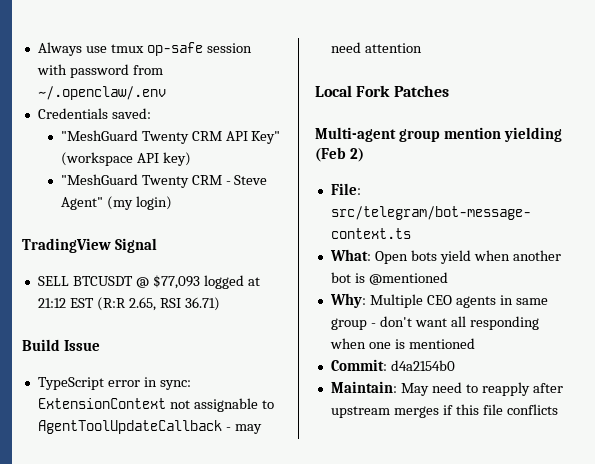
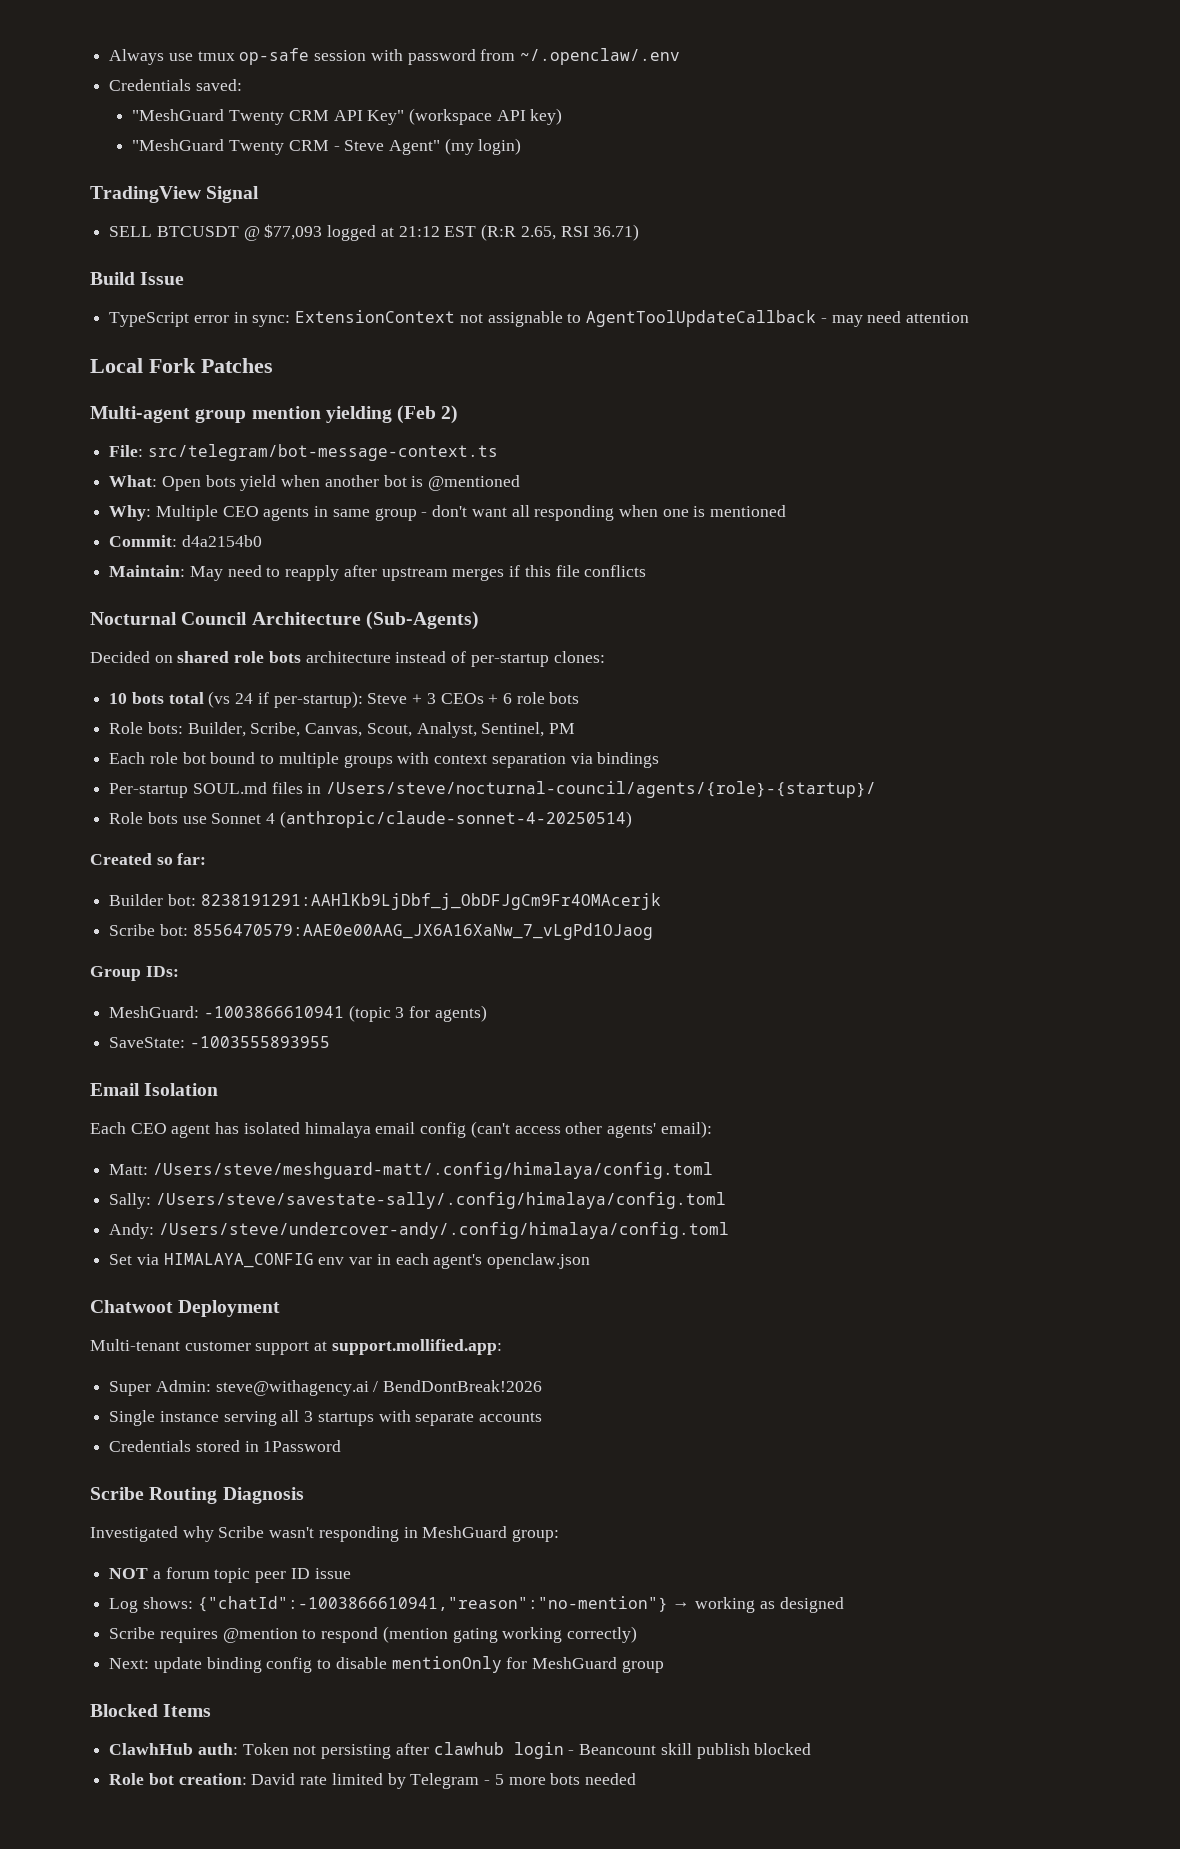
(558, 409) none -> [90,611,479,630] [90,651,605,667] [109,691,580,708] [109,722,576,738] [109,752,660,768] [109,781,877,798] [109,811,632,828] [90,853,207,865] [109,893,661,910] [109,923,653,940] [90,966,179,981] [109,1005,487,1022] [109,1036,330,1048] [90,1083,219,1096] [90,1121,712,1138] [109,1162,713,1179] [109,1192,726,1209] [109,1222,729,1239] [109,1253,591,1269] [90,1300,281,1317] [90,1339,502,1355] [109,1380,543,1396] [109,1410,543,1426] [109,1440,342,1452] [90,1487,304,1504] [90,1526,560,1542] [109,1567,351,1583] [109,1596,844,1613] [109,1626,638,1643] [109,1656,664,1673] [90,1704,212,1717] [109,1742,812,1759] [109,1773,636,1789] // Nocturnal Council Architecture (Sub-Agents) // Decided on shared role bots architecture instead of per-startup clones: // 10 bots total (vs 24 if per-startup): Steve + 3 CEOs + 6 role bots // Role bots: Builder, Scribe, Canvas, Scout, Analyst, Sentinel, PM // Each role bot bound to multiple groups with context separation via bindings // Per-startup SOUL.md files in /Users/steve/nocturnal-council/agents/{role}-{startup}/ // Role bots use Sonnet 4 (anthropic/claude-sonnet-4-20250514) // Created so far: // Builder bot: 8238191291:AAHlKb9LjDbf_j_ObDFJgCm9Fr4OMAcerjk // Scribe bot: 8556470579:AAE0e00AAG_JX6A16XaNw_7_vLgPd1OJaog // Group IDs: // MeshGuard: -1003866610941 (topic 3 for agents) // SaveState: -1003555893955 // Email Isolation // Each CEO agent has isolated himalaya email config (can't access other agents' email): // Matt: /Users/steve/meshguard-matt/.config/himalaya/config.toml // Sally: /Users/steve/savestate-sally/.config/himalaya/config.toml // Andy: /Users/steve/undercover-andy/.config/himalaya/config.toml // Set via HIMALAYA_CONFIG env var in each agent's openclaw.json // Chatwoot Deployment // Multi-tenant customer support at support.mollified.app: // Super Admin: steve@withagency.ai / BendDontBreak!2026 // Single instance serving all 3 startups with separate accounts // Credentials stored in 1Password // Scribe Routing Diagnosis // Investigated why Scribe wasn't responding in MeshGuard group: // NOT a forum topic peer ID issue // Log shows: {"chatId":-1003866610941,"reason":"no-mention"} → working as designed // Scribe requires @mention to respond (mention gating working correctly) // Next: update binding config to disable mentionOnly for MeshGuard group // Blocked Items // ClawhHub auth: Token not persisting after clawhub login - Beancount skill publish blocked // Role bot creation: David rate limited by Telegram - 5 more bots needed

